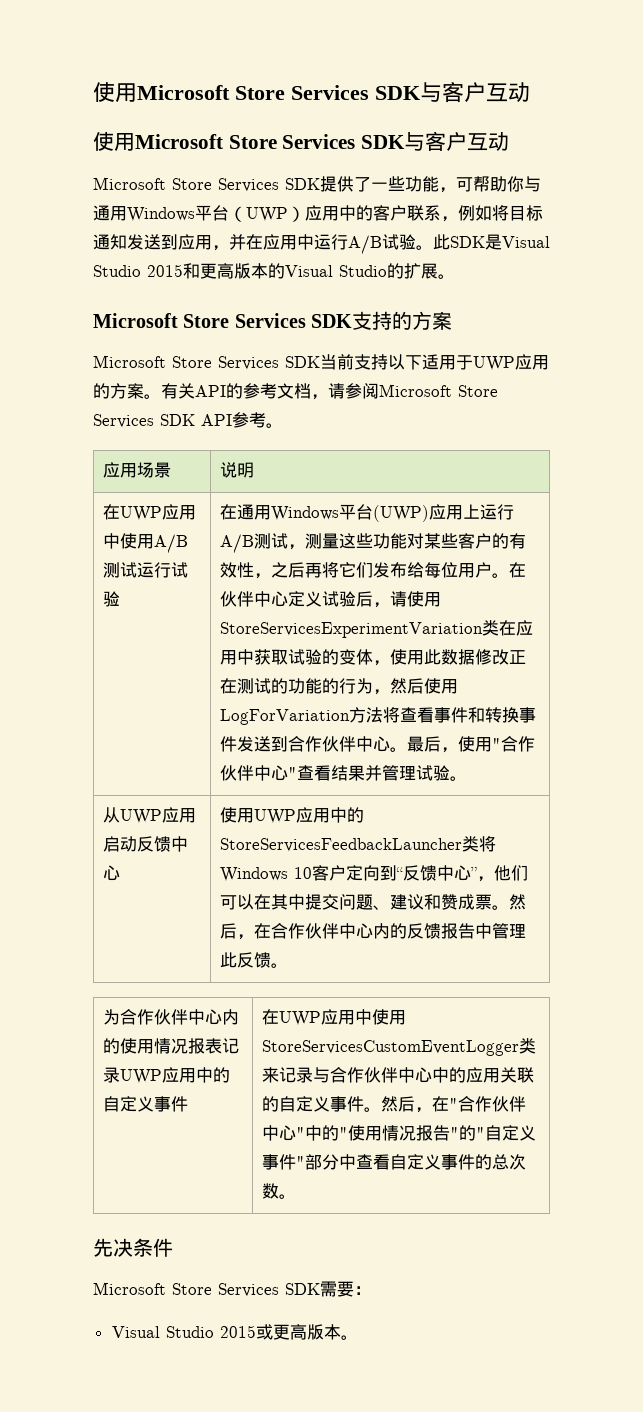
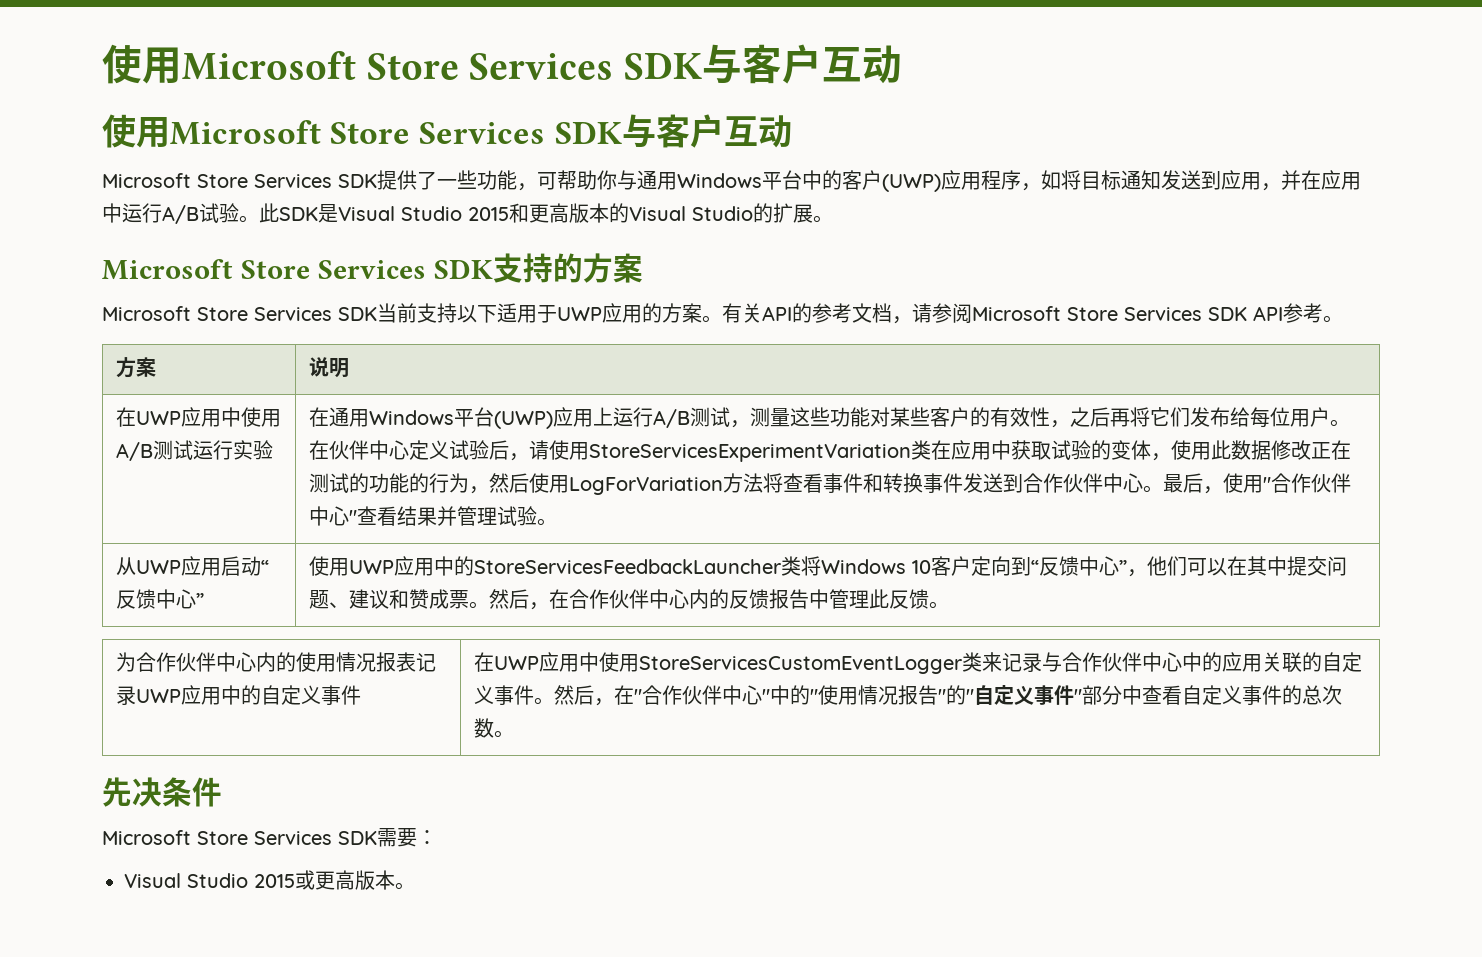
[229,205,475,222] （UWP）应用中的客户联系，例 -> [802,170,1041,192] 中的客户(UWP)应用程序，
[103,462,172,478] 应用场景 -> [116,357,157,378] 方案
[171,562,189,578] 试 -> [233,440,254,460] 实
[137,836,189,852] [103,865,121,881] 反馈中心 -> [261,560,270,574] [116,589,205,609] “反馈中心”

